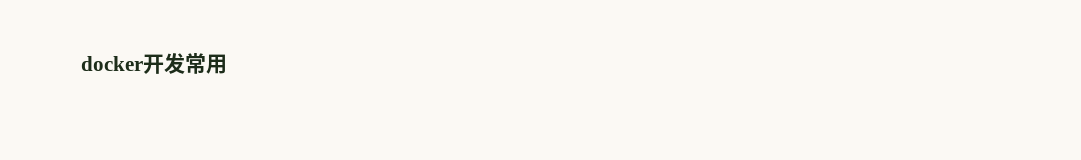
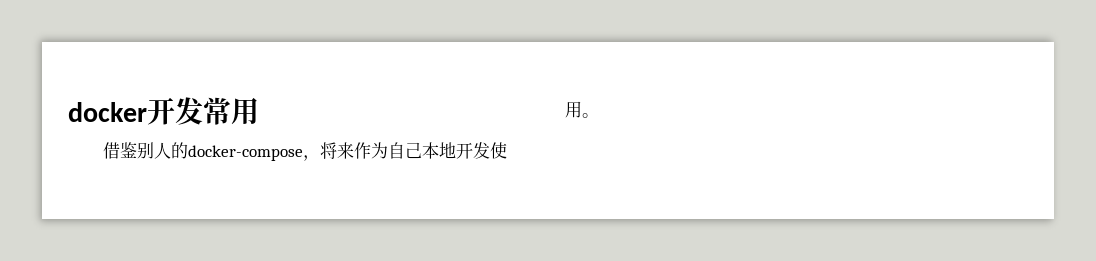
(227, 64) none -> [102,142,507,161] [565,101,599,118] // 借鉴别人的docker-compose，将来作为自己本地开发使用。

